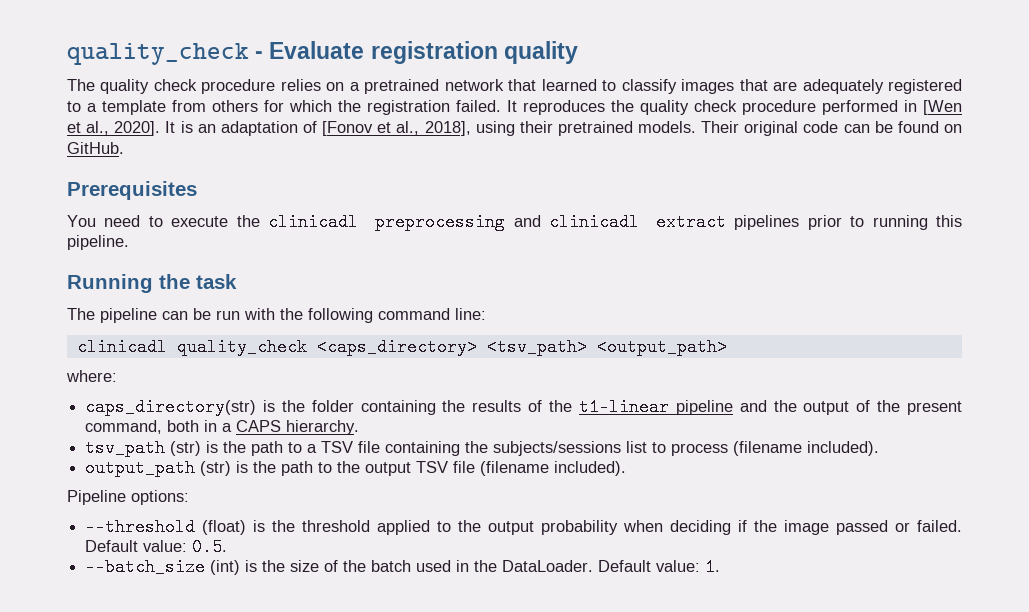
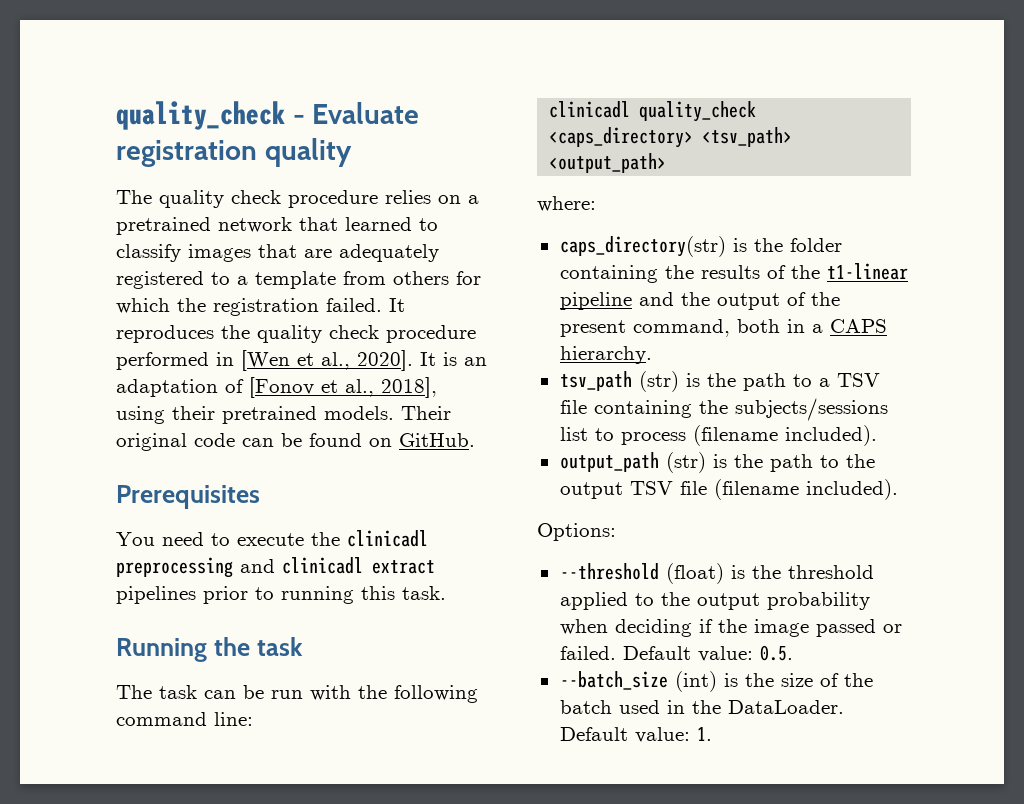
[67,235,129,250] pipeline. -> [402,586,446,600] task.
[100,308,157,323] pipeline -> [159,685,197,699] task
[67,490,189,505] Pipeline options: -> [537,523,616,541] Options:

